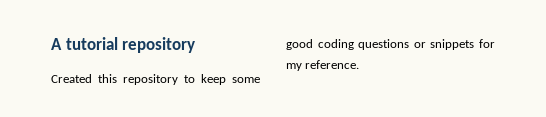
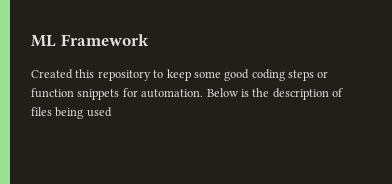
[51,37,196,53] A tutorial repository -> [31,34,149,47] ML Framework
[358,39,495,50] [286,60,360,71] questions or snippets for my reference. -> [288,70,329,81] [31,88,343,100] [31,107,112,119] steps or function snippets for automation. Below is the description of files being used

